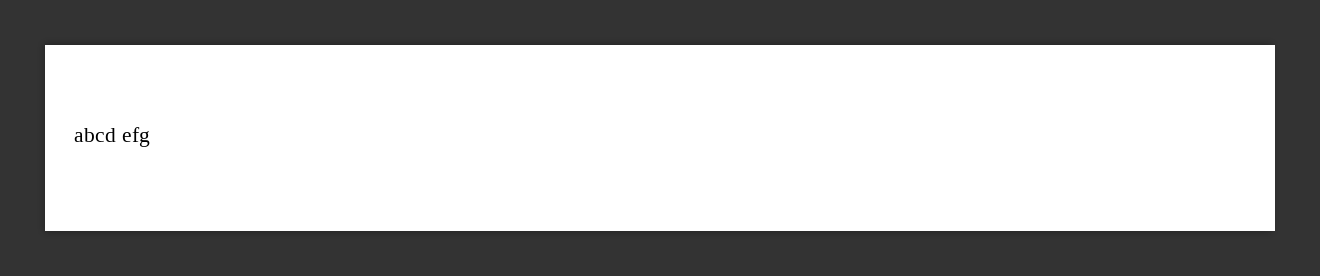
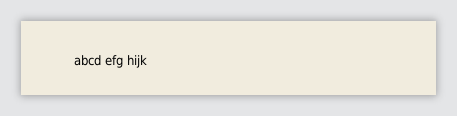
(150, 137) none -> [127,55,147,68] hijk

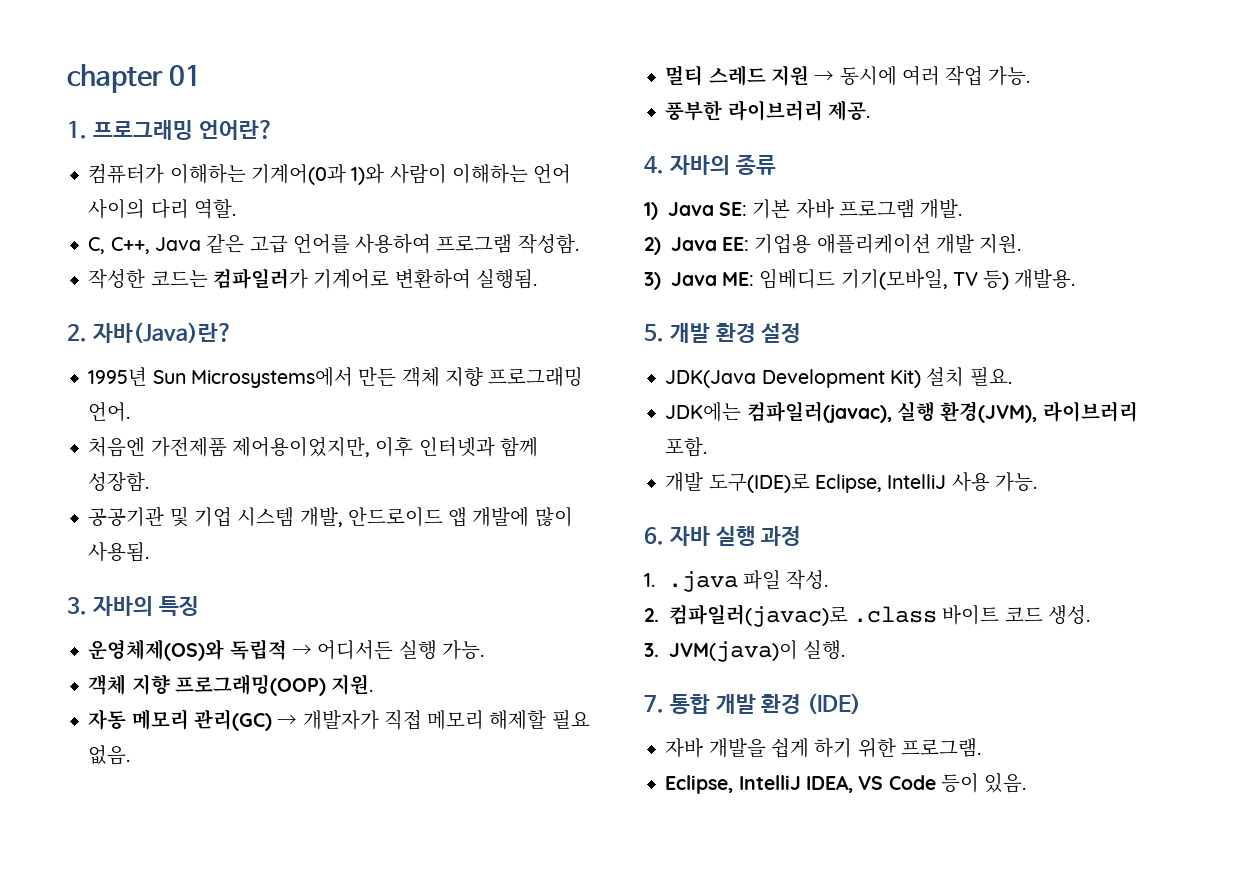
[74,55,147,68] abcd efg hijk -> [67,64,202,93] [67,120,274,140] [88,163,572,185] [88,199,236,219] [88,233,579,254] [88,268,537,289] [67,322,233,343] [88,367,584,388] [88,401,131,422] [88,436,538,457] [88,472,150,492] [88,506,573,527] [88,542,150,562] [67,596,199,616] [88,639,484,661] [88,674,374,696] [88,709,590,731] [88,745,131,765] [665,65,1031,86] [665,100,870,121] [644,154,776,175] [644,198,963,220] [644,233,1022,255] [644,268,1076,290] [644,323,802,343] [665,366,1012,388] [665,401,1138,423] [665,437,708,457] [665,471,1037,493] [644,526,802,546] [644,570,829,592] [644,604,1090,627] [644,640,846,662] [644,693,862,714] [665,737,981,758] [665,773,1027,794] chapter 01 // 1. 프로그래밍 언어란? // 컴퓨터가 이해하는 기계어(0과 1)와 사람이 이해하는 언어 사이의 다리 역할. // C, C++, Java 같은 고급 언어를 사용하여 프로그램 작성함. // 작성한 코드는 컴파일러가 기계어로 변환하여 실행됨. // 2. 자바(Java)란? // 1995년 Sun Microsystems에서 만든 객체 지향 프로그래밍 언어. // 처음엔 가전제품 제어용이었지만, 이후 인터넷과 함께 성장함. // 공공기관 및 기업 시스템 개발, 안드로이드 앱 개발에 많이 사용됨. // 3. 자바의 특징 // 운영체제(OS)와 독립적 → 어디서든 실행 가능. // 객체 지향 프로그래밍(OOP) 지원. // 자동 메모리 관리(GC) → 개발자가 직접 메모리 해제할 필요 없음. // 멀티 스레드 지원 → 동시에 여러 작업 가능. // 풍부한 라이브러리 제공. // 4. 자바의 종류 // 1) Java SE: 기본 자바 프로그램 개발. // 2) Java EE: 기업용 애플리케이션 개발 지원. // 3) Java ME: 임베디드 기기(모바일, TV 등) 개발용. // 5. 개발 환경 설정 // JDK(Java Development Kit) 설치 필요. // JDK에는 컴파일러(javac), 실행 환경(JVM), 라이브러리 포함. // 개발 도구(IDE)로 Eclipse, IntelliJ 사용 가능. // 6. 자바 실행 과정 // 1. .java 파일 작성. // 2. 컴파일러(javac)로 .class 바이트 코드 생성. // 3. JVM(java)이 실행. // 7. 통합 개발 환경 (IDE) // 자바 개발을 쉽게 하기 위한 프로그램. // Eclipse, IntelliJ IDEA, VS Code 등이 있음.

